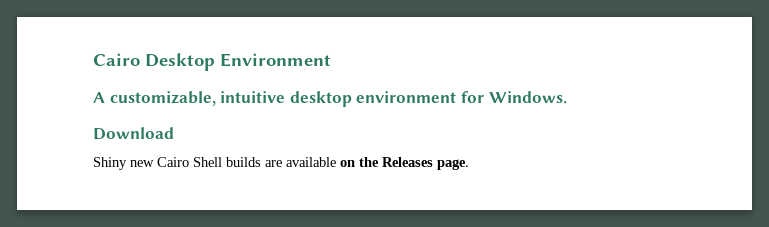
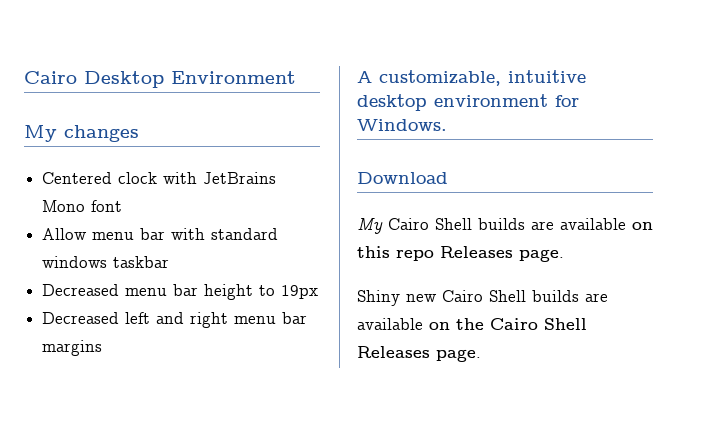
(331, 60) none -> [24,125,139,142] [42,172,277,184] [42,200,123,212] [42,228,279,240] [42,256,170,268] [42,284,319,300] [42,312,308,328] [42,340,103,356] // My changes // Centered clock with JetBrains Mono font // Allow menu bar with standard windows taskbar // Decreased menu bar height to 19px // Decreased left and right menu bar margins
(174, 133) none -> [357,217,653,234] [357,246,564,262] // My Cairo Shell builds are available on this repo Releases page.
(379, 162) none -> [490,318,587,330] Cairo Shell

